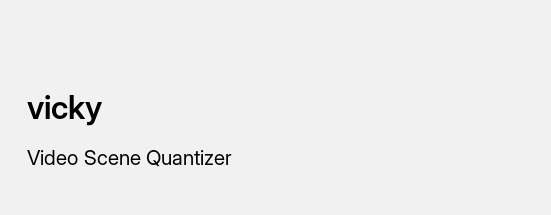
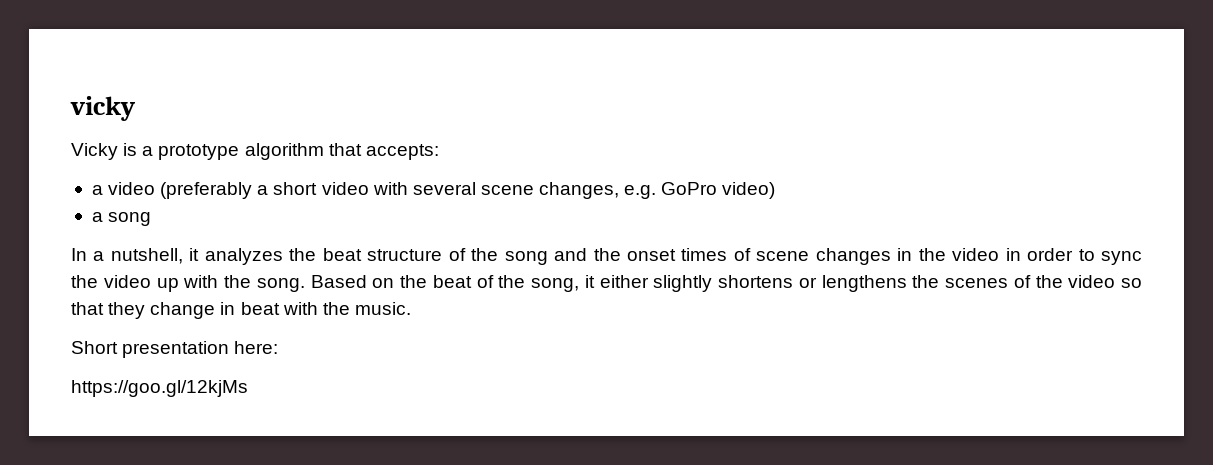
[27,150,233,167] Video Scene Quantizer -> [71,143,439,160] [91,182,776,199] [91,212,152,226] [71,248,1143,265] [71,275,1142,292] [71,302,411,319] [71,341,279,358] [71,380,248,397] Vicky is a prototype algorithm that accepts: // a video (preferably a short video with several scene changes, e.g. GoPro video) // a song // In a nutshell, it analyzes the beat structure of the song and the onset times of scene changes in the video in order to sync the video up with the song. Based on the beat of the song, it either slightly shortens or lengthens the scenes of the video so that they change in beat with the music. // Short presentation here: // https://goo.gl/12kjMs

